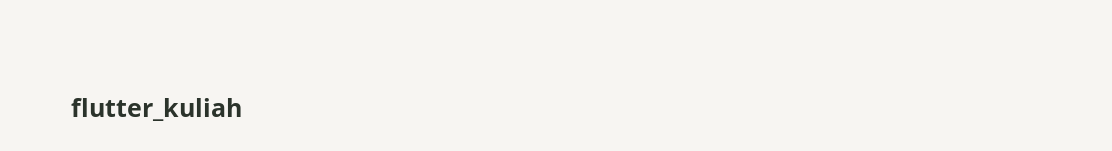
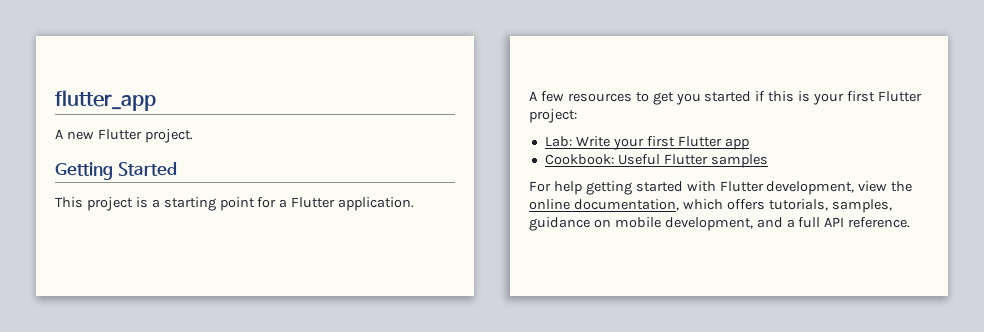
[71,98,242,121] flutter_kuliah -> [55,90,156,111] [55,129,193,143] [55,162,177,180] [55,197,415,211] [529,91,922,105] [529,109,577,123] [544,136,749,150] [544,154,768,168] [529,181,913,195] [529,199,892,213] [529,217,911,231] flutter_app // A new Flutter project. // Getting Started // This project is a starting point for a Flutter application. // A few resources to get you started if this is your first Flutter project: // Lab: Write your first Flutter app // Cookbook: Useful Flutter samples // For help getting started with Flutter development, view the online documentation, which offers tutorials, samples, guidance on mobile development, and a full API reference.

